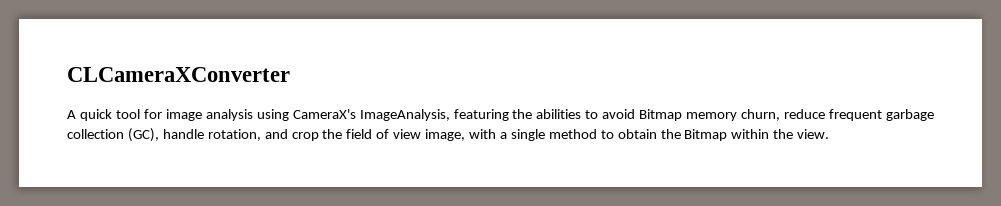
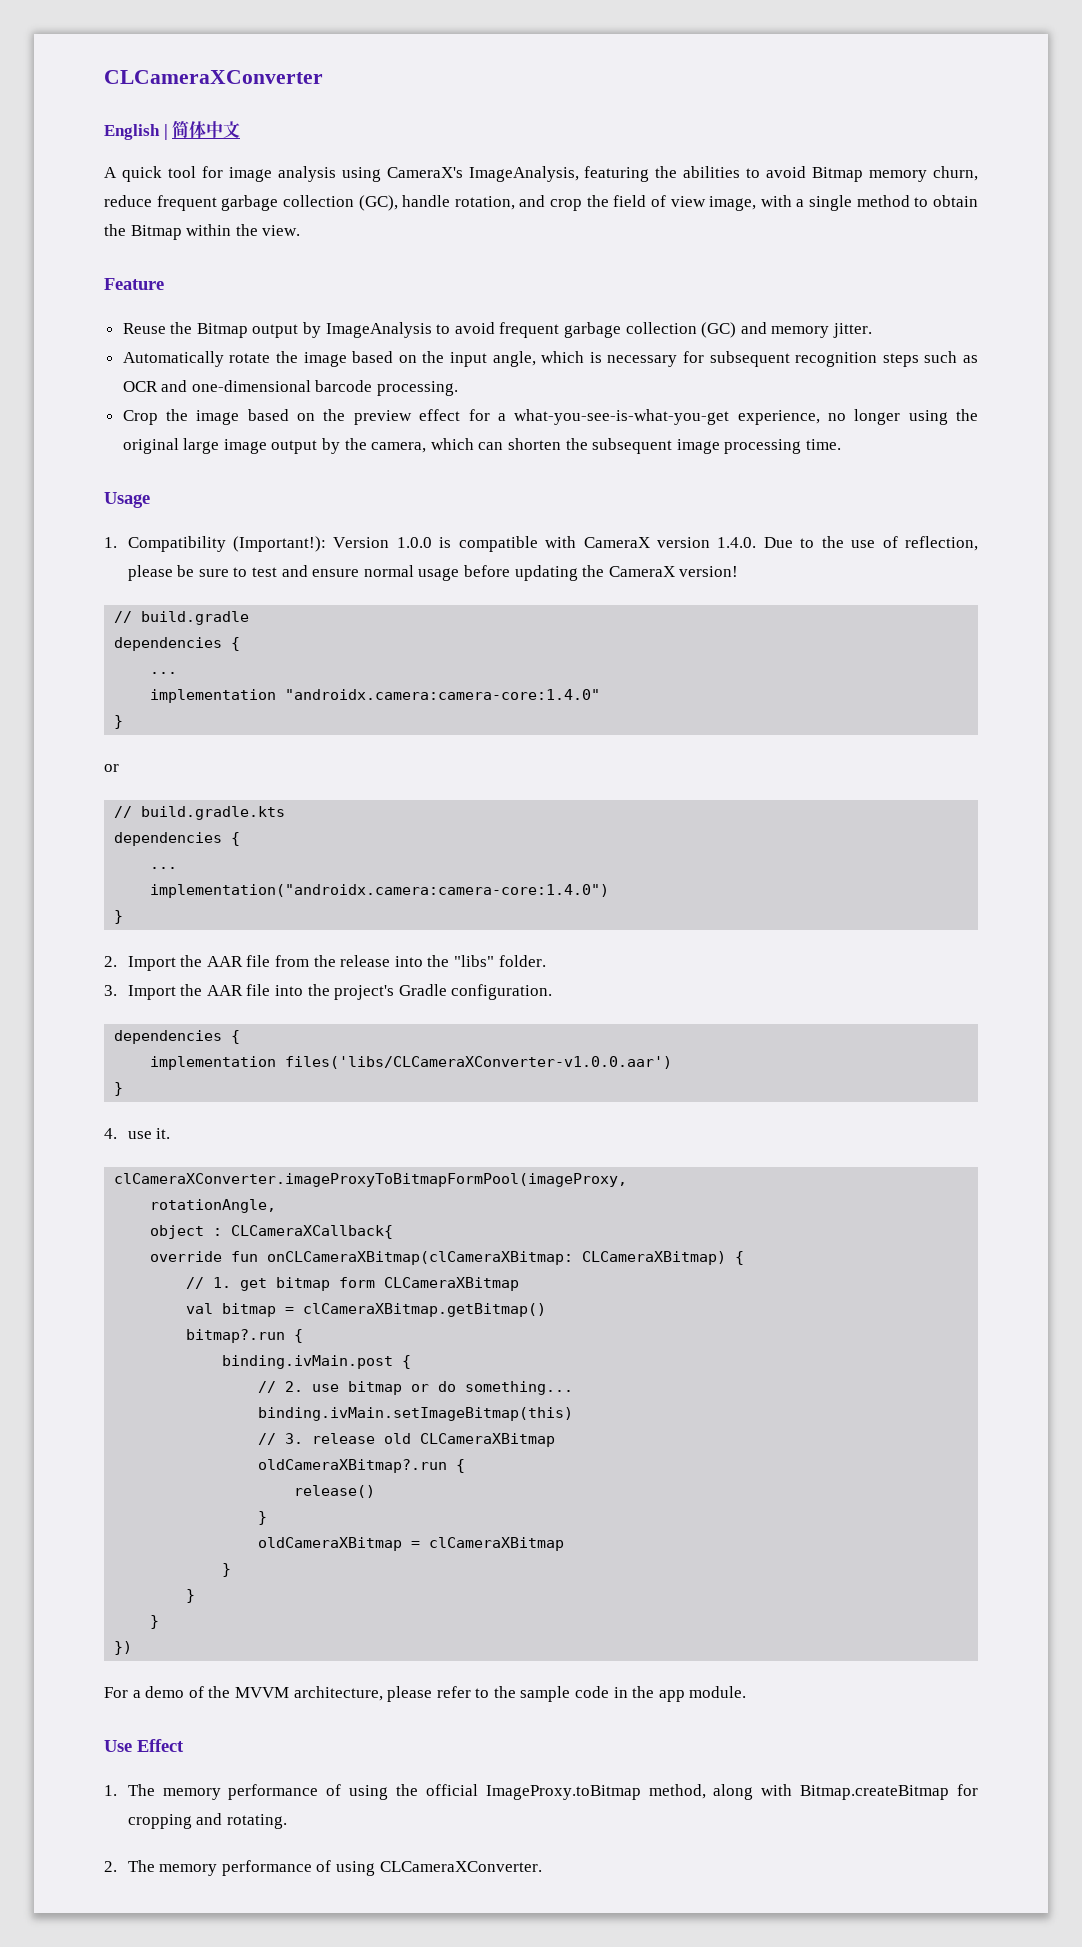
(290, 74) none -> [104,120,241,140] // English | 简体中文
(830, 134) none -> [104,278,164,290] [122,322,872,338] [122,351,979,367] [122,380,459,396] [122,409,979,425] [122,438,841,454] [104,492,150,508] [104,536,979,552] [127,565,739,581] [114,611,250,625] [114,637,241,651] [150,672,178,674] [150,689,601,703] [114,715,124,729] [104,764,119,772] [114,806,286,820] [114,832,241,846] [150,867,178,869] [150,884,610,898] [114,910,124,924] [104,955,546,971] [104,984,553,1000] [114,1030,241,1044] [150,1056,673,1070] [114,1082,124,1096] [104,1128,171,1139] [114,1173,628,1187] [150,1199,277,1213] [150,1225,394,1239] [150,1251,745,1265] [186,1277,520,1291] [186,1303,547,1317] [186,1329,304,1343] [222,1355,412,1369] [258,1381,574,1395] [258,1407,574,1421] [258,1433,556,1447] [258,1459,466,1473] [294,1485,376,1498] [258,1511,268,1525] [258,1537,565,1551] [222,1563,232,1577] [186,1589,196,1603] [150,1615,160,1629] [114,1641,133,1655] [104,1686,747,1702] [104,1739,184,1752] [104,1784,978,1800] [127,1813,287,1829] [104,1860,542,1876] // Feature // Reuse the Bitmap output by ImageAnalysis to avoid frequent garbage collection (GC) and memory jitter. // Automatically rotate the image based on the input angle, which is necessary for subsequent recognition steps such as OCR and one-dimensional barcode processing. // Crop the image based on the preview effect for a what-you-see-is-what-you-get experience, no longer using the original large image output by the camera, which can shorten the subsequent image processing time. // Usage // 1. Compatibility (Important!): Version 1.0.0 is compatible with CameraX version 1.4.0. Due to the use of reflection, please be sure to test and ensure normal usage before updating the CameraX version! // // build.gradle // dependencies { // ... // implementation "androidx.camera:camera-core:1.4.0" // } // or // // build.gradle.kts // dependencies { // ... // implementation("androidx.camera:camera-core:1.4.0") // } // 2. Import the AAR file from the release into the "libs" folder. // 3. Import the AAR file into the project's Gradle configuration. // dependencies { // implementation files('libs/CLCameraXConverter-v1.0.0.aar') // } // 4. use it. // clCameraXConverter.imageProxyToBitmapFormPool(imageProxy, // rotationAngle, // object : CLCameraXCallback{ // override fun onCLCameraXBitmap(clCameraXBitmap: CLCameraXBitmap) { // // 1. get bitmap form CLCameraXBitmap // val bitmap = clCameraXBitmap.getBitmap() // bitmap?.run { // binding.ivMain.post { // // 2. use bitmap or do something... // binding.ivMain.setImageBitmap(this) // // 3. release old CLCameraXBitmap // oldCameraXBitmap?.run { // release() // } // oldCameraXBitmap = clCameraXBitmap // } // } // } // }) // For a demo of the MVVM architecture, please refer to the sample code in the app module. // Use Effect // 1. The memory performance of using the official ImageProxy.toBitmap method, along with Bitmap.createBitmap for cropping and rotating. // 2. The memory performance of using CLCameraXConverter.

